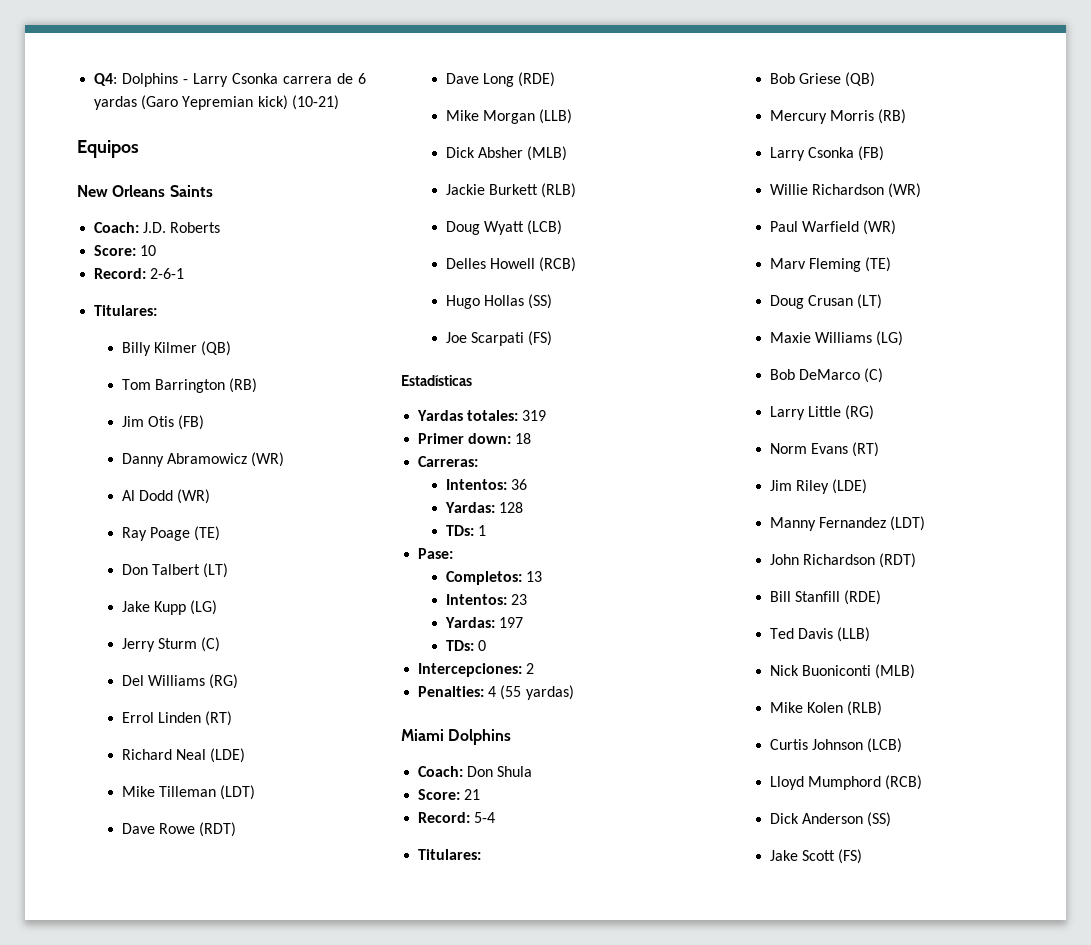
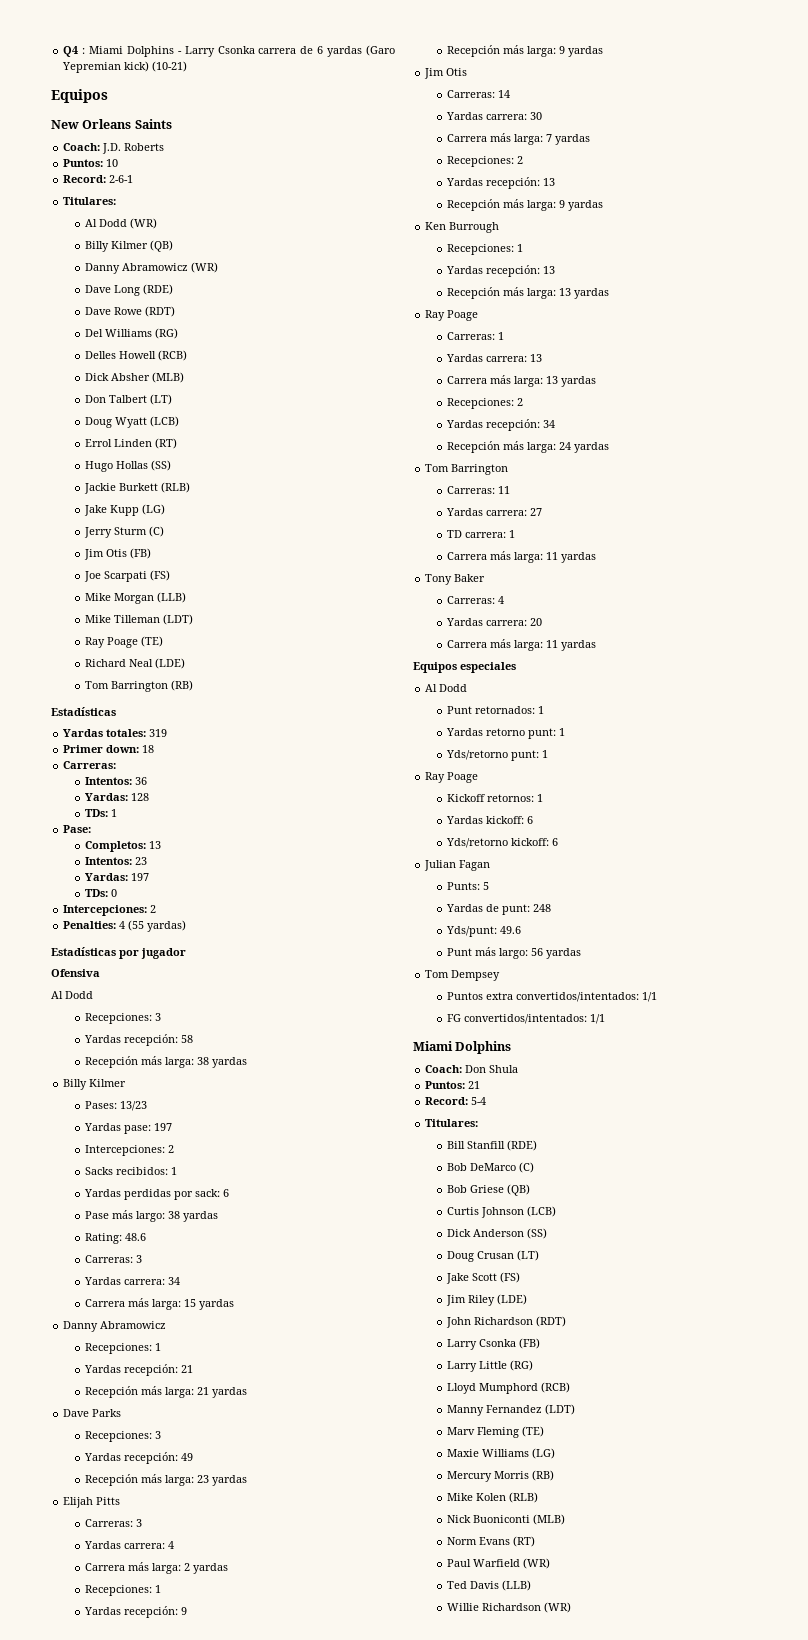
[94,73,118,86] Q4: -> [63,46,123,57] Q4 : Miami
[94,245,137,256] Score: -> [63,159,104,167] Puntos:
(158, 310) none -> [84,218,157,229] // Al Dodd (WR)
[121,378,258,393] [121,415,205,430] [121,452,285,467] [121,489,211,504] [121,526,221,541] [121,563,229,578] Tom Barrington (RB) // Jim Otis (FB) // Danny Abramowicz (WR) // Al Dodd (WR) // Ray Poage (TE) // Don Talbert (LT) -> [84,262,218,274] [84,284,173,296] [84,306,175,317] [84,328,178,339] [84,350,187,361] [84,372,184,383] [84,394,172,405] [84,416,179,428] [84,438,177,449] [84,460,171,472] [83,482,190,494] Danny Abramowicz (WR) // Dave Long (RDE) // Dave Rowe (RDT) // Del Williams (RG) // Delles Howell (RCB) // Dick Absher (MLB) // Don Talbert (LT) // Doug Wyatt (LCB) // Errol Linden (RT) // Hugo Hollas (SS) // Jackie Burkett (RLB)
[121,674,239,689] [121,711,233,726] [121,748,246,763] [121,785,256,800] [121,822,237,837] [445,72,556,87] [445,109,573,124] [445,146,568,161] [445,183,577,198] [445,220,563,235] [445,257,577,272] [445,294,553,309] [445,331,553,346] Del Williams (RG) // Errol Linden (RT) // Richard Neal (LDE) // Mike Tilleman (LDT) // Dave Rowe (RDT) // Dave Long (RDE) // Mike Morgan (LLB) // Dick Absher (MLB) // Jackie Burkett (RLB) // Doug Wyatt (LCB) // Delles Howell (RCB) // Hugo Hollas (SS) // Joe Scarpati (FS) -> [83,548,151,560] [83,570,170,582] [84,592,186,604] [84,614,193,625] [84,636,163,648] [84,658,185,669] [84,680,193,692] Jim Otis (FB) // Joe Scarpati (FS) // Mike Morgan (LLB) // Mike Tilleman (LDT) // Ray Poage (TE) // Richard Neal (LDE) // Tom Barrington (RB)
(574, 692) none -> [51,947,186,959] [51,969,100,977] [51,991,93,999] [84,1013,161,1024] [83,1034,193,1046] [84,1056,247,1068] [63,1079,127,1090] [84,1101,147,1111] [83,1123,172,1134] [84,1145,174,1156] [84,1167,177,1175] [83,1189,229,1200] [84,1210,218,1222] [84,1233,146,1244] [84,1255,142,1263] [83,1277,180,1285] [84,1298,234,1310] [63,1321,167,1332] [84,1343,161,1354] [83,1364,193,1376] [84,1386,247,1398] [63,1409,122,1417] [84,1431,161,1442] [83,1452,193,1464] [84,1474,247,1486] [63,1497,121,1508] [84,1519,142,1527] [83,1541,174,1549] [84,1562,228,1574] [84,1585,161,1596] [83,1606,187,1618] [446,45,603,57] [424,68,468,79] [446,90,510,98] [445,112,542,120] [446,133,590,145] [446,156,523,167] [445,177,555,189] [446,199,603,211] [425,222,500,233] [446,244,523,255] [445,265,555,277] [446,287,609,299] [425,310,479,321] [446,332,504,340] [445,354,542,362] [446,375,596,387] [446,398,523,409] [445,419,555,431] [446,441,609,453] [425,464,509,475] [446,486,510,494] [445,508,542,516] [446,530,515,538] [446,551,596,563] [425,574,486,585] [446,596,504,604] [445,618,542,626] [446,639,596,651] [413,662,516,673] [425,684,468,692] [446,706,544,714] [445,728,565,739] [445,750,548,761] [425,772,479,783] [446,794,543,802] [445,816,533,824] [445,838,558,848] [424,860,491,871] [446,882,489,890] [445,904,551,915] [445,926,521,937] [446,947,581,959] [425,970,501,981] [446,992,657,1002] [446,1014,605,1024] // Estadísticas por jugador // Ofensiva // Al Dodd // Recepciones: 3 // Yardas recepción: 58 // Recepción más larga: 38 yardas // Billy Kilmer // Pases: 13/23 // Yardas pase: 197 // Intercepciones: 2 // Sacks recibidos: 1 // Yardas perdidas por sack: 6 // Pase más largo: 38 yardas // Rating: 48.6 // Carreras: 3 // Yardas carrera: 34 // Carrera más larga: 15 yardas // Danny Abramowicz // Recepciones: 1 // Yardas recepción: 21 // Recepción más larga: 21 yardas // Dave Parks // Recepciones: 3 // Yardas recepción: 49 // Recepción más larga: 23 yardas // Elijah Pitts // Carreras: 3 // Yardas carrera: 4 // Carrera más larga: 2 yardas // Recepciones: 1 // Yardas recepción: 9 // Recepción más larga: 9 yardas // Jim Otis // Carreras: 14 // Yardas carrera: 30 // Carrera más larga: 7 yardas // Recepciones: 2 // Yardas recepción: 13 // Recepción más larga: 9 yardas // Ken Burrough // Recepciones: 1 // Yardas recepción: 13 // Recepción más larga: 13 yardas // Ray Poage // Carreras: 1 // Yardas carrera: 13 // Carrera más larga: 13 yardas // Recepciones: 2 // Yardas recepción: 34 // Recepción más larga: 24 yardas // Tom Barrington // Carreras: 11 // Yardas carrera: 27 // TD carrera: 1 // Carrera más larga: 11 yardas // Tony Baker // Carreras: 4 // Yardas carrera: 20 // Carrera más larga: 11 yardas // Equipos especiales // Al Dodd // Punt retornados: 1 // Yardas retorno punt: 1 // Yds/retorno punt: 1 // Ray Poage // Kickoff retornos: 1 // Yardas kickoff: 6 // Yds/retorno kickoff: 6 // Julian Fagan // Punts: 5 // Yardas de punt: 248 // Yds/punt: 49.6 // Punt más largo: 56 yardas // Tom Dempsey // Puntos extra convertidos/intentados: 1/1 // FG convertidos/intentados: 1/1
[418,789,461,800] Score: -> [425,1081,466,1089] Puntos:
[769,72,876,87] [769,109,907,124] [769,146,885,161] [769,183,922,198] [769,220,897,235] [769,257,892,272] [769,294,883,309] [769,331,904,346] [769,368,884,383] [769,405,875,420] [769,442,880,457] [769,479,868,494] [769,516,926,531] [769,553,917,568] [769,590,882,605] [769,627,871,642] [769,664,916,679] [769,701,883,716] [769,738,903,753] [769,775,923,790] [769,812,892,827] [769,849,863,864] Bob Griese (QB) // Mercury Morris (RB) // Larry Csonka (FB) // Willie Richardson (WR) // Paul Warfield (WR) // Marv Fleming (TE) // Doug Crusan (LT) // Maxie Williams (LG) // Bob DeMarco (C) // Larry Little (RG) // Norm Evans (RT) // Jim Riley (LDE) // Manny Fernandez (LDT) // John Richardson (RDT) // Bill Stanfill (RDE) // Ted Davis (LLB) // Nick Buoniconti (MLB) // Mike Kolen (RLB) // Curtis Johnson (LCB) // Lloyd Mumphord (RCB) // Dick Anderson (SS) // Jake Scott (FS) -> [446,1140,537,1151] [446,1162,534,1173] [446,1184,530,1196] [446,1206,556,1218] [446,1228,547,1239] [446,1250,539,1262] [445,1272,520,1284] [445,1294,527,1306] [445,1316,566,1328] [446,1338,540,1350] [446,1360,533,1372] [446,1382,570,1394] [446,1404,575,1416] [446,1426,544,1438] [446,1448,555,1459] [446,1470,554,1482] [446,1492,538,1503] [446,1514,565,1525] [446,1536,535,1547] [446,1558,550,1569] [446,1580,531,1591] [446,1602,571,1613] Bill Stanfill (RDE) // Bob DeMarco (C) // Bob Griese (QB) // Curtis Johnson (LCB) // Dick Anderson (SS) // Doug Crusan (LT) // Jake Scott (FS) // Jim Riley (LDE) // John Richardson (RDT) // Larry Csonka (FB) // Larry Little (RG) // Lloyd Mumphord (RCB) // Manny Fernandez (LDT) // Marv Fleming (TE) // Maxie Williams (LG) // Mercury Morris (RB) // Mike Kolen (RLB) // Nick Buoniconti (MLB) // Norm Evans (RT) // Paul Warfield (WR) // Ted Davis (LLB) // Willie Richardson (WR)

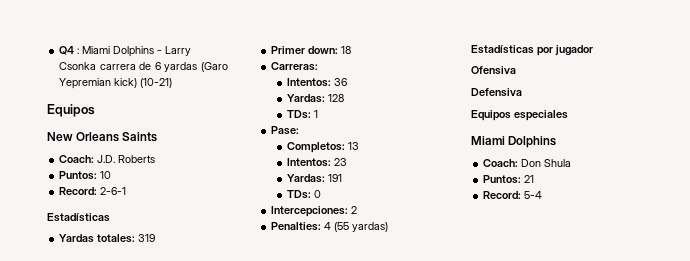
[63,197,117,205] [84,218,157,229] [84,240,173,252] [84,262,218,274] [84,284,173,296] [84,306,175,317] [84,328,178,339] [84,350,187,361] [84,372,184,383] [84,394,172,405] [84,416,179,428] [84,438,177,449] [84,460,171,472] [83,482,190,494] [83,504,165,516] [83,526,164,538] [83,548,151,560] [83,570,170,582] [84,592,186,604] [84,614,193,625] [84,636,163,648] [84,658,185,669] [84,680,193,692] // Titulares: // Al Dodd (WR) // Billy Kilmer (QB) // Danny Abramowicz (WR) // Dave Long (RDE) // Dave Rowe (RDT) // Del Williams (RG) // Delles Howell (RCB) // Dick Absher (MLB) // Don Talbert (LT) // Doug Wyatt (LCB) // Errol Linden (RT) // Hugo Hollas (SS) // Jackie Burkett (RLB) // Jake Kupp (LG) // Jerry Sturm (C) // Jim Otis (FB) // Joe Scarpati (FS) // Mike Morgan (LLB) // Mike Tilleman (LDT) // Ray Poage (TE) // Richard Neal (LDE) // Tom Barrington (RB) -> (127, 191) none
[130,873,149,881] 197 -> [327,174,342,182] 191
[51,991,93,999] [84,1013,161,1024] [83,1034,193,1046] [84,1056,247,1068] [63,1079,127,1090] [84,1101,147,1111] [83,1123,172,1134] [84,1145,174,1156] [84,1167,177,1175] [83,1189,229,1200] [84,1210,218,1222] [84,1233,146,1244] [84,1255,142,1263] [83,1277,180,1285] [84,1298,234,1310] [63,1321,167,1332] [84,1343,161,1354] [83,1364,193,1376] [84,1386,247,1398] [63,1409,122,1417] [84,1431,161,1442] [83,1452,193,1464] [84,1474,247,1486] [63,1497,121,1508] [84,1519,142,1527] [83,1541,174,1549] [84,1562,228,1574] [84,1585,161,1596] [83,1606,187,1618] [446,45,603,57] [424,68,468,79] [446,90,510,98] [445,112,542,120] [446,133,590,145] [446,156,523,167] [445,177,555,189] [446,199,603,211] [425,222,500,233] [446,244,523,255] [445,265,555,277] [446,287,609,299] [425,310,479,321] [446,332,504,340] [445,354,542,362] [446,375,596,387] [446,398,523,409] [445,419,555,431] [446,441,609,453] [425,464,509,475] [446,486,510,494] [445,508,542,516] [446,530,515,538] [446,551,596,563] [425,574,486,585] [446,596,504,604] [445,618,542,626] [446,639,596,651] [413,662,516,673] [425,684,468,692] [446,706,544,714] [445,728,565,739] [445,750,548,761] [425,772,479,783] [446,794,543,802] [445,816,533,824] [445,838,558,848] [424,860,491,871] [446,882,489,890] [445,904,551,915] [445,926,521,937] [446,947,581,959] [425,970,501,981] [446,992,657,1002] [446,1014,605,1024] Al Dodd // Recepciones: 3 // Yardas recepción: 58 // Recepción más larga: 38 yardas // Billy Kilmer // Pases: 13/23 // Yardas pase: 197 // Intercepciones: 2 // Sacks recibidos: 1 // Yardas perdidas por sack: 6 // Pase más largo: 38 yardas // Rating: 48.6 // Carreras: 3 // Yardas carrera: 34 // Carrera más larga: 15 yardas // Danny Abramowicz // Recepciones: 1 // Yardas recepción: 21 // Recepción más larga: 21 yardas // Dave Parks // Recepciones: 3 // Yardas recepción: 49 // Recepción más larga: 23 yardas // Elijah Pitts // Carreras: 3 // Yardas carrera: 4 // Carrera más larga: 2 yardas // Recepciones: 1 // Yardas recepción: 9 // Recepción más larga: 9 yardas // Jim Otis // Carreras: 14 // Yardas carrera: 30 // Carrera más larga: 7 yardas // Recepciones: 2 // Yardas recepción: 13 // Recepción más larga: 9 yardas // Ken Burrough // Recepciones: 1 // Yardas recepción: 13 // Recepción más larga: 13 yardas // Ray Poage // Carreras: 1 // Yardas carrera: 13 // Carrera más larga: 13 yardas // Recepciones: 2 // Yardas recepción: 34 // Recepción más larga: 24 yardas // Tom Barrington // Carreras: 11 // Yardas carrera: 27 // TD carrera: 1 // Carrera más larga: 11 yardas // Tony Baker // Carreras: 4 // Yardas carrera: 20 // Carrera más larga: 11 yardas // Equipos especiales // Al Dodd // Punt retornados: 1 // Yardas retorno punt: 1 // Yds/retorno punt: 1 // Ray Poage // Kickoff retornos: 1 // Yardas kickoff: 6 // Yds/retorno kickoff: 6 // Julian Fagan // Punts: 5 // Yardas de punt: 248 // Yds/punt: 49.6 // Punt más largo: 56 yardas // Tom Dempsey // Puntos extra convertidos/intentados: 1/1 // FG convertidos/intentados: 1/1 -> [471,88,522,97] [471,110,568,121] Defensiva // Equipos especiales
[425,1119,479,1127] [446,1140,537,1151] [446,1162,534,1173] [446,1184,530,1196] [446,1206,556,1218] [446,1228,547,1239] [446,1250,539,1262] [445,1272,520,1284] [445,1294,527,1306] [445,1316,566,1328] [446,1338,540,1350] [446,1360,533,1372] [446,1382,570,1394] [446,1404,575,1416] [446,1426,544,1438] [446,1448,555,1459] [446,1470,554,1482] [446,1492,538,1503] [446,1514,565,1525] [446,1536,535,1547] [446,1558,550,1569] [446,1580,531,1591] [446,1602,571,1613] // Titulares: // Bill Stanfill (RDE) // Bob DeMarco (C) // Bob Griese (QB) // Curtis Johnson (LCB) // Dick Anderson (SS) // Doug Crusan (LT) // Jake Scott (FS) // Jim Riley (LDE) // John Richardson (RDT) // Larry Csonka (FB) // Larry Little (RG) // Lloyd Mumphord (RCB) // Manny Fernandez (LDT) // Marv Fleming (TE) // Maxie Williams (LG) // Mercury Morris (RB) // Mike Kolen (RLB) // Nick Buoniconti (MLB) // Norm Evans (RT) // Paul Warfield (WR) // Ted Davis (LLB) // Willie Richardson (WR) -> (543, 195) none

